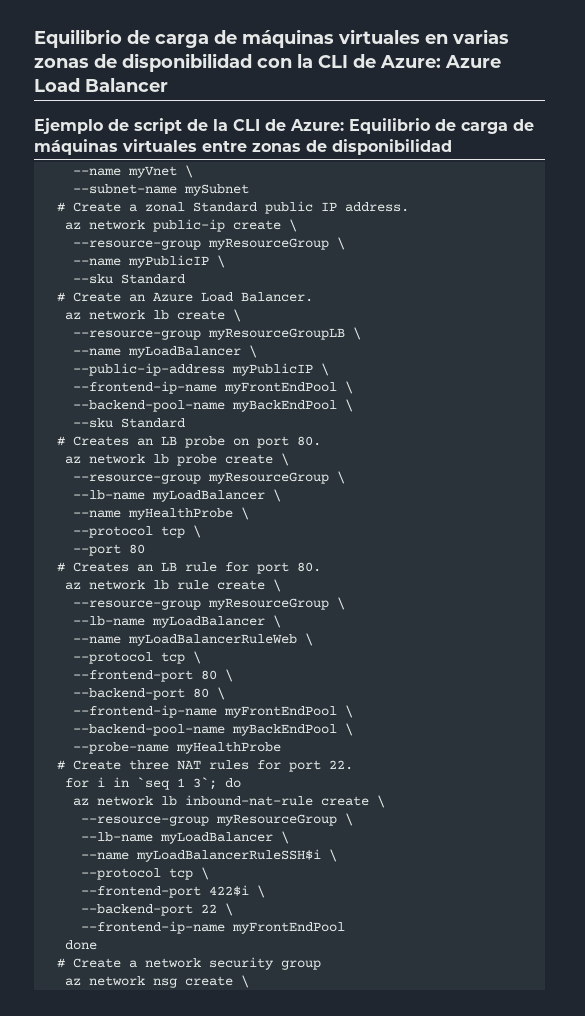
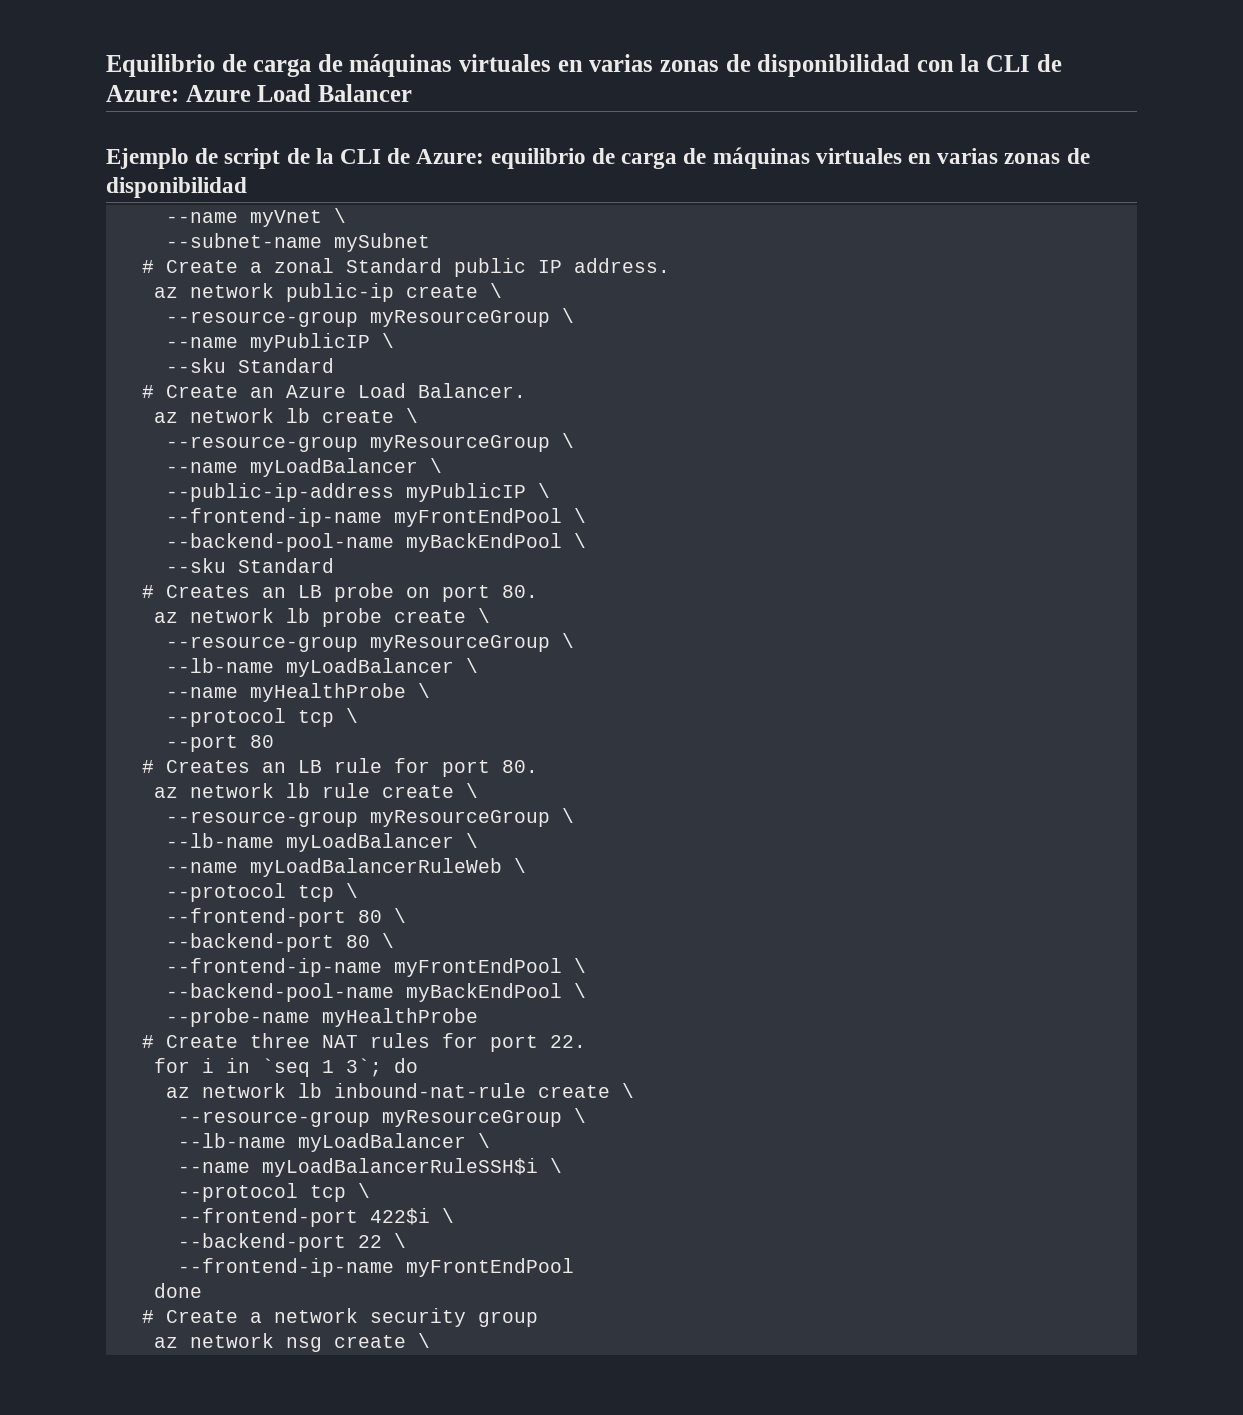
[349,118,534,134] [34,139,247,155] Equilibrio de carga de máquinas virtuales entre -> [490,147,999,169] equilibrio de carga de máquinas virtuales en varias
[207,328,345,340] myResourceGroupLB -> [370,435,550,452] myResourceGroup

